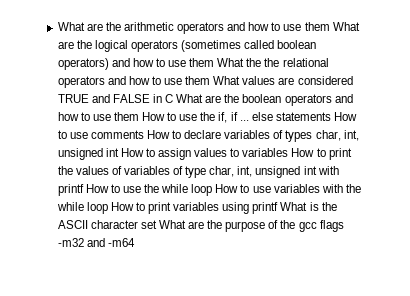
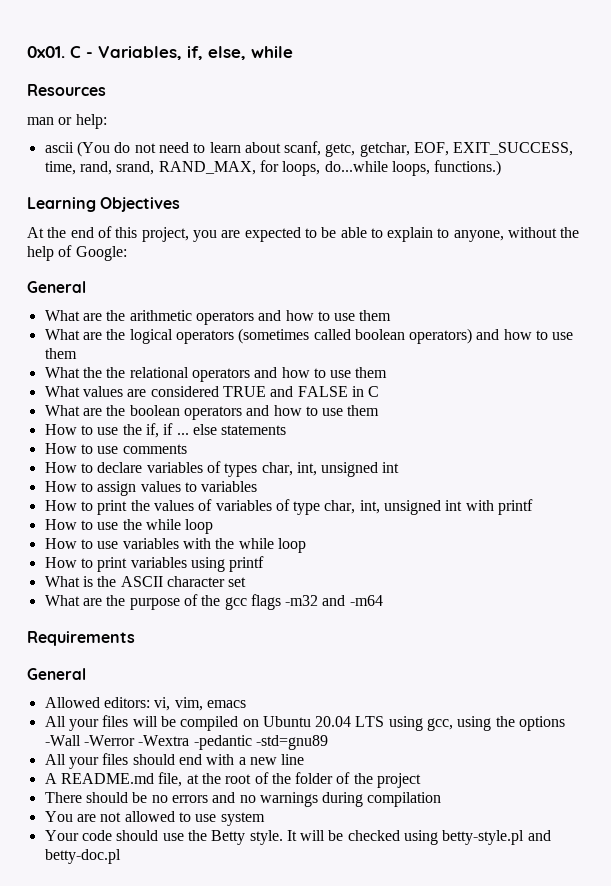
(57, 26) none -> [27,46,293,60] [27,84,106,96] [27,114,107,129] [44,141,574,157] [44,160,502,176] [27,197,181,212] [27,226,580,242] [27,245,127,261] [27,281,86,293] 0x01. C - Variables, if, else, while // Resources // man or help: // ascii (You do not need to learn about scanf, getc, getchar, EOF, EXIT_SUCCESS, time, rand, srand, RAND_MAX, for loops, do...while loops, functions.) // Learning Objectives // At the end of this project, you are expected to be able to explain to anyone, without the help of Google: // General //
(330, 26) none -> (392, 315) //
(215, 62) none -> (77, 353) //
(211, 80) none -> (388, 372) //
(174, 98) none -> (380, 391) //
(139, 116) none -> (380, 410) //
(331, 116) none -> (287, 430) //
(144, 134) none -> (187, 449) //
(119, 152) none -> (400, 467) //
(289, 152) none -> (258, 486) //
(84, 190) none -> (534, 507) //
(213, 190) none -> (214, 526) //
(108, 208) none -> (306, 545) //
(279, 208) none -> (265, 564) //
(157, 224) none -> (247, 582) //
(135, 242) none -> [27,631,135,646] [27,668,86,680] [44,697,246,711] [44,715,566,731] [44,735,328,750] [44,753,305,769] [44,772,422,788] [44,792,442,807] [44,811,265,826] [44,830,551,845] [44,849,121,864] // Requirements // General // Allowed editors: vi, vim, emacs // All your files will be compiled on Ubuntu 20.04 LTS using gcc, using the options -Wall -Werror -Wextra -pedantic -std=gnu89 // All your files should end with a new line // A README.md file, at the root of the folder of the project // There should be no errors and no warnings during compilation // You are not allowed to use system // Your code should use the Betty style. It will be checked using betty-style.pl and betty-doc.pl

